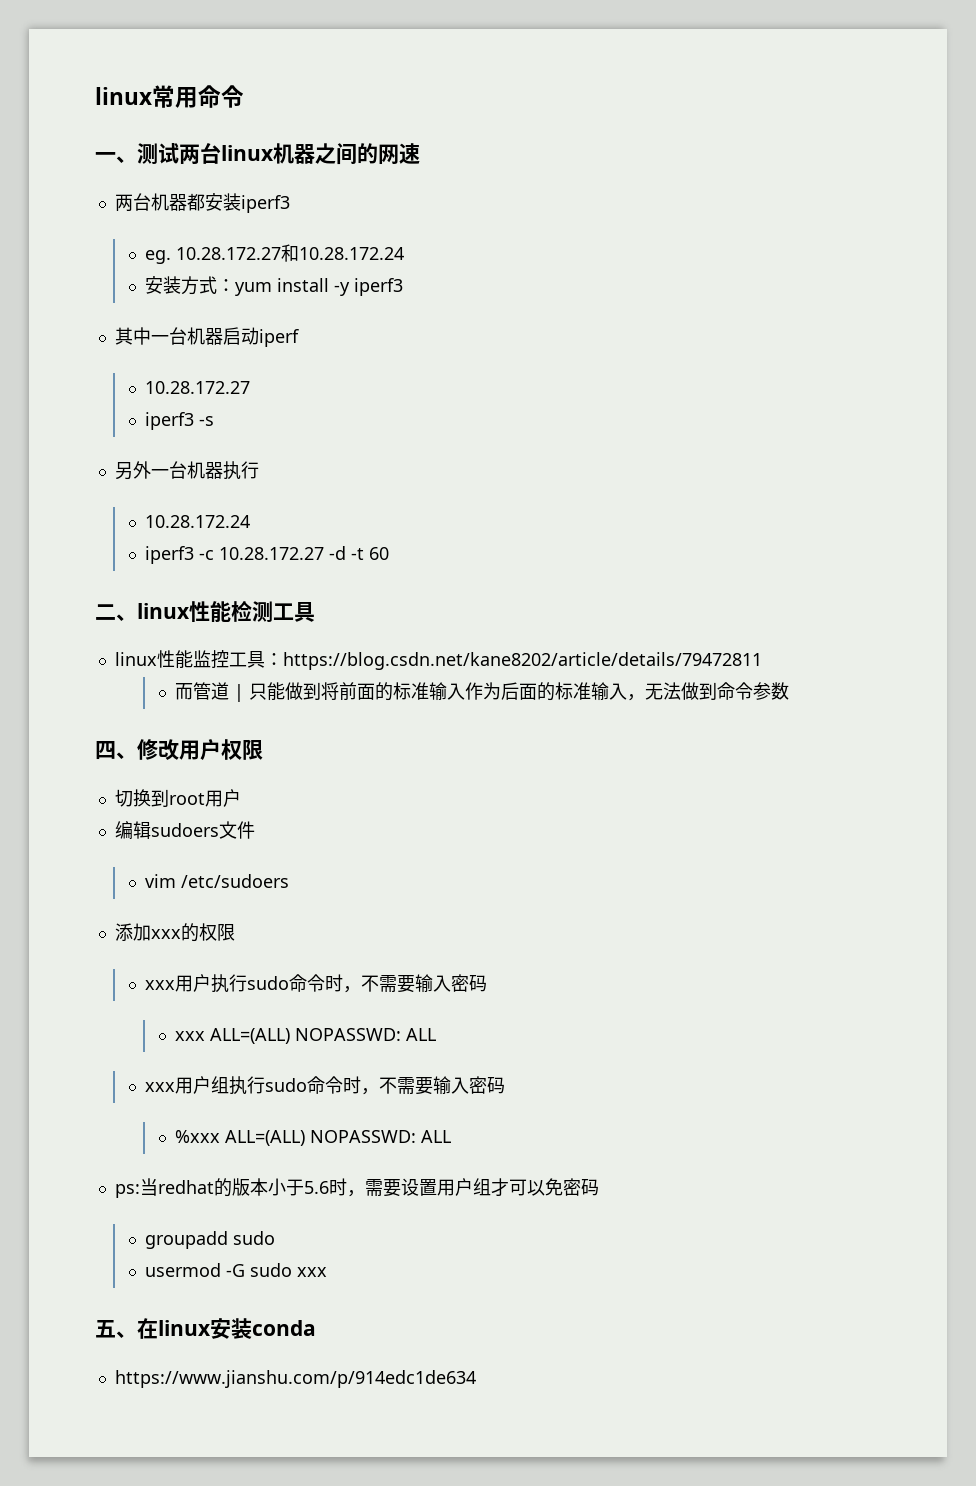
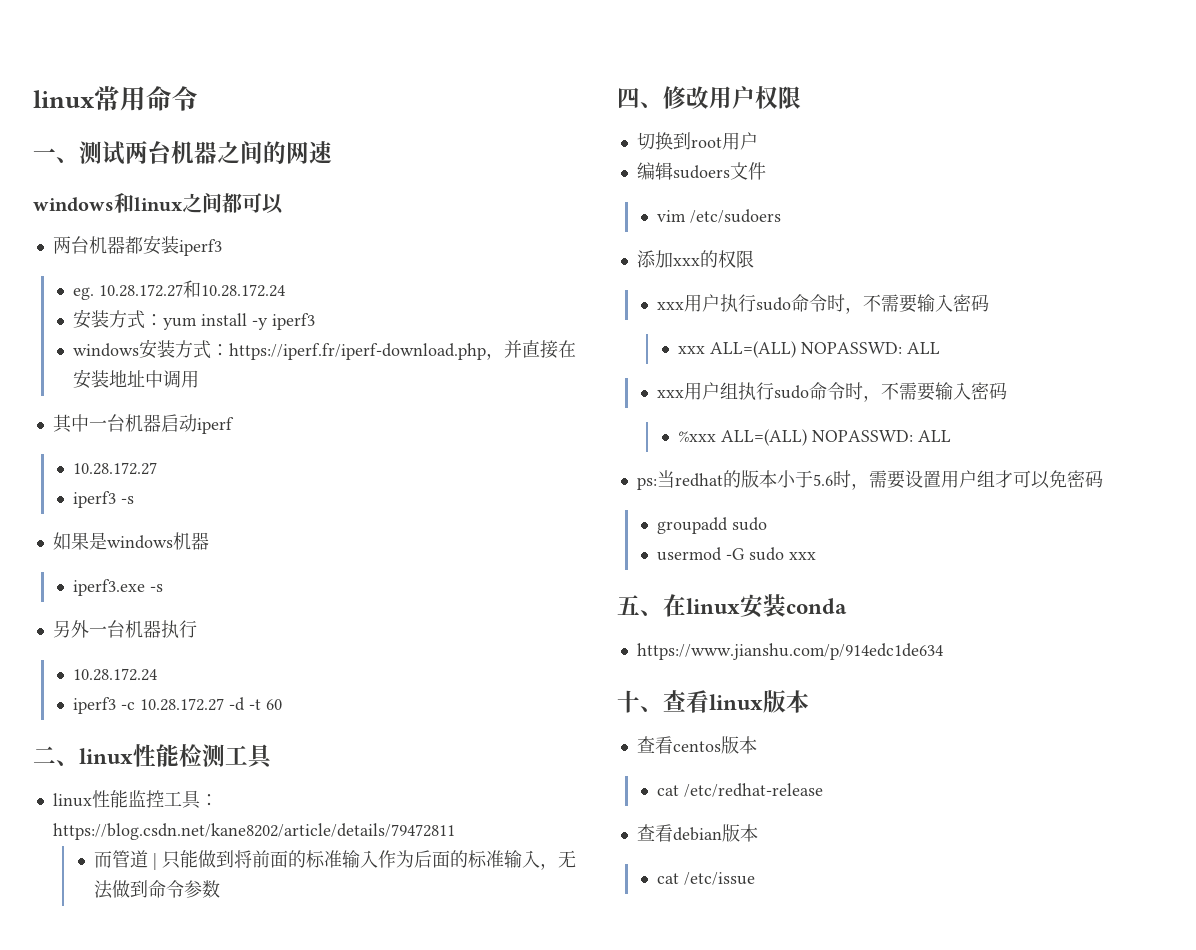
[221,145,274,161] linux -> (172, 152) none
(420, 153) none -> [33,193,284,214] // windows和linux之间都可以
(403, 287) none -> [73,339,577,360] [73,369,200,389] // windows安装方式：https://iperf.fr/iperf-download.php，并直接在安装地址中调用
(214, 421) none -> [52,532,209,550] [73,579,164,596] // 如果是windows机器 // iperf3.exe -s
(476, 1379) none -> [617,690,809,713] [636,736,757,754] [657,783,824,797] [636,824,758,842] [657,872,756,885] // 十、查看linux版本 // 查看centos版本 // cat /etc/redhat-release // 查看debian版本 // cat /etc/issue

